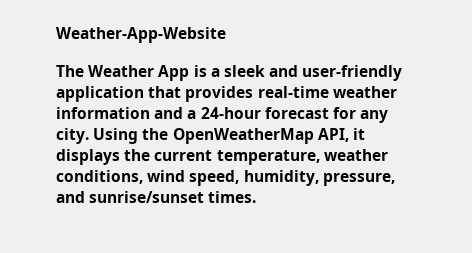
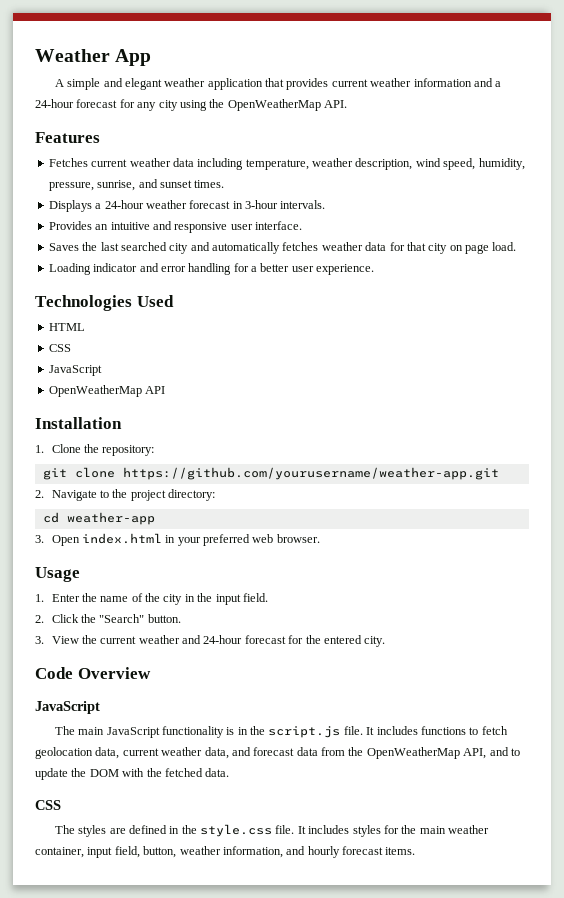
[56,27,226,43] [56,65,84,77] Weather-App-Website // The -> (35, 55) none
[193,65,403,81] is a sleek and user-friendly -> [54,78,206,90] // A simple and elegant weather
[257,86,329,98] real-time -> [331,79,368,87] current
[56,128,365,144] [56,149,213,165] city. Using the OpenWeatherMap API, it displays the current -> [158,99,347,111] [35,132,100,143] [48,158,244,170] city using the OpenWeatherMap API. // Features // Fetches current weather data including
[56,170,143,184] conditions, -> [355,158,413,170] description,
[56,191,257,203] and sunrise/sunset times. -> [97,179,225,191] [48,200,326,212] [48,221,302,233] [48,242,517,254] [48,263,375,275] [35,295,174,311] [48,323,85,331] [48,344,71,352] [48,365,102,376] [48,385,166,397] [35,417,122,429] [35,444,155,456] [42,467,499,480] [35,489,216,501] [42,512,155,525] [35,533,320,546] [35,567,80,582] [35,593,268,605] [35,614,181,623] [35,635,386,647] [35,667,151,679] [35,701,100,714] [54,726,508,738] [35,747,520,759] [35,768,230,780] [35,800,61,810] [54,824,490,837] [35,846,416,858] sunrise, and sunset times. // Displays a 24-hour weather forecast in 3-hour intervals. // Provides an intuitive and responsive user interface. // Saves the last searched city and automatically fetches weather data for that city on page load. // Loading indicator and error handling for a better user experience. // Technologies Used // HTML // CSS // JavaScript // OpenWeatherMap API // Installation // 1. Clone the repository: // git clone https://github.com/yourusername/weather-app.git // 2. Navigate to the project directory: // cd weather-app // 3. Open index.html in your preferred web browser. // Usage // 1. Enter the name of the city in the input field. // 2. Click the "Search" button. // 3. View the current weather and 24-hour forecast for the entered city. // Code Overview // JavaScript // The main JavaScript functionality is in the script.js file. It includes functions to fetch geolocation data, current weather data, and forecast data from the OpenWeatherMap API, and to update the DOM with the fetched data. // CSS // The styles are defined in the style.css file. It includes styles for the main weather container, input field, button, weather information, and hourly forecast items.

